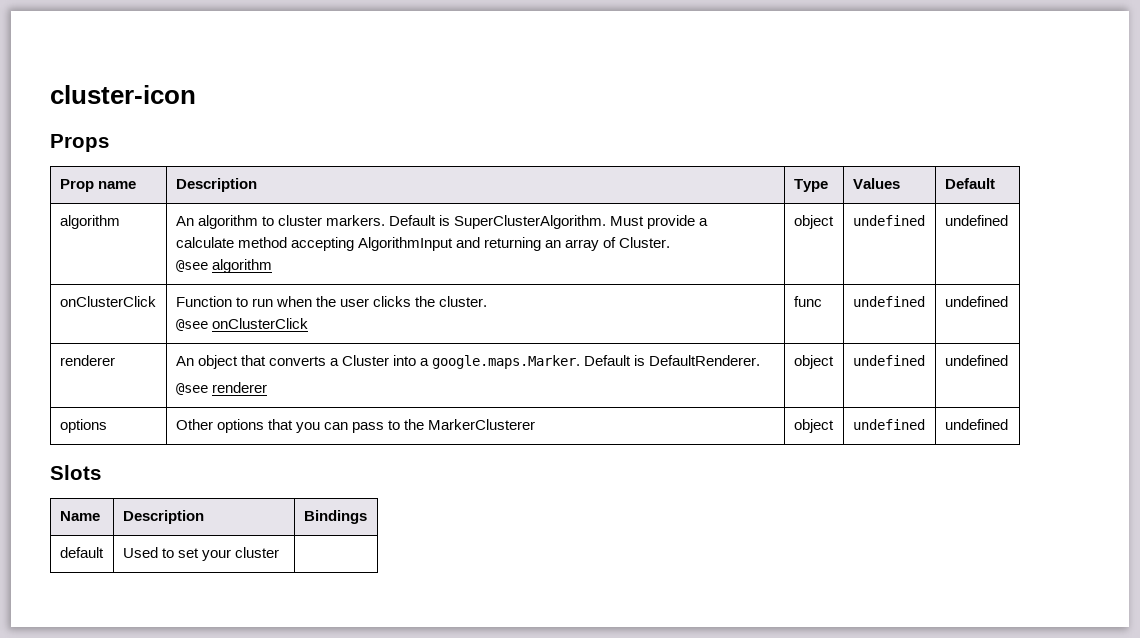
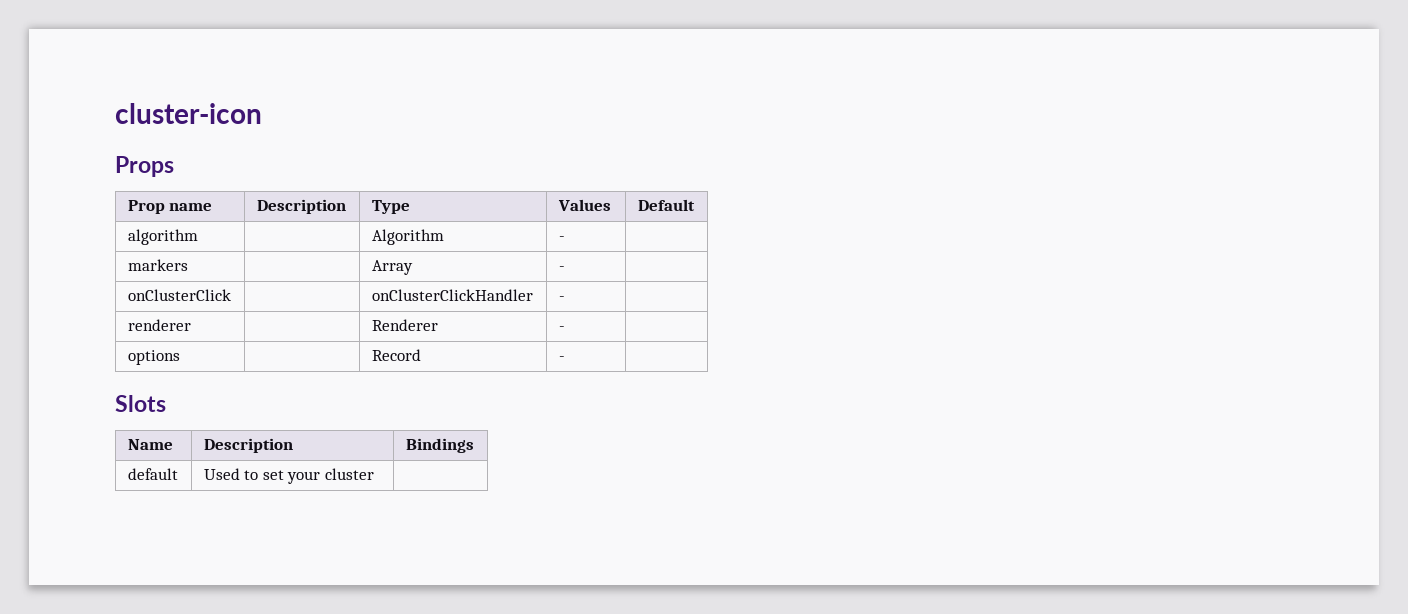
[175,215,709,229] [175,237,671,251] [175,259,272,273] [793,215,834,229] [852,215,925,226] [944,215,1008,226] [59,296,156,307] [175,296,488,307] [175,318,308,331] [793,296,822,307] [852,296,925,307] [944,296,1008,307] [59,355,115,366] [175,355,761,369] [175,382,267,395] [793,355,834,369] [852,355,925,366] [944,355,1008,366] [59,419,107,433] [175,419,536,433] [793,419,834,433] [852,419,925,430] [944,419,1008,430] An algorithm to cluster markers. Default is SuperClusterAlgorithm. Must provide a // calculate method accepting AlgorithmInput and returning an array of Cluster. // @see algorithm | object | undefined | undefined // onClusterClick | Function to run when the user clicks the cluster. // @see onClusterClick | func | undefined | undefined // renderer | An object that converts a Cluster into a google.maps.Marker. Default is DefaultRenderer. // @see renderer | object | undefined | undefined // options | Other options that you can pass to the MarkerClusterer | object | undefined | undefined -> [371,229,444,245] [558,236,565,241] [127,259,188,271] [371,260,413,275] [558,266,565,271] [127,289,231,301] [371,289,533,301] [558,296,565,301] [127,319,191,331] [371,319,438,331] [558,326,565,331] [127,350,180,365] [371,349,421,361] [558,356,565,361] | Algorithm | - | // markers | | Array | - | // onClusterClick | | onClusterClickHandler | - | // renderer | | Renderer | - | // options | | Record | - |

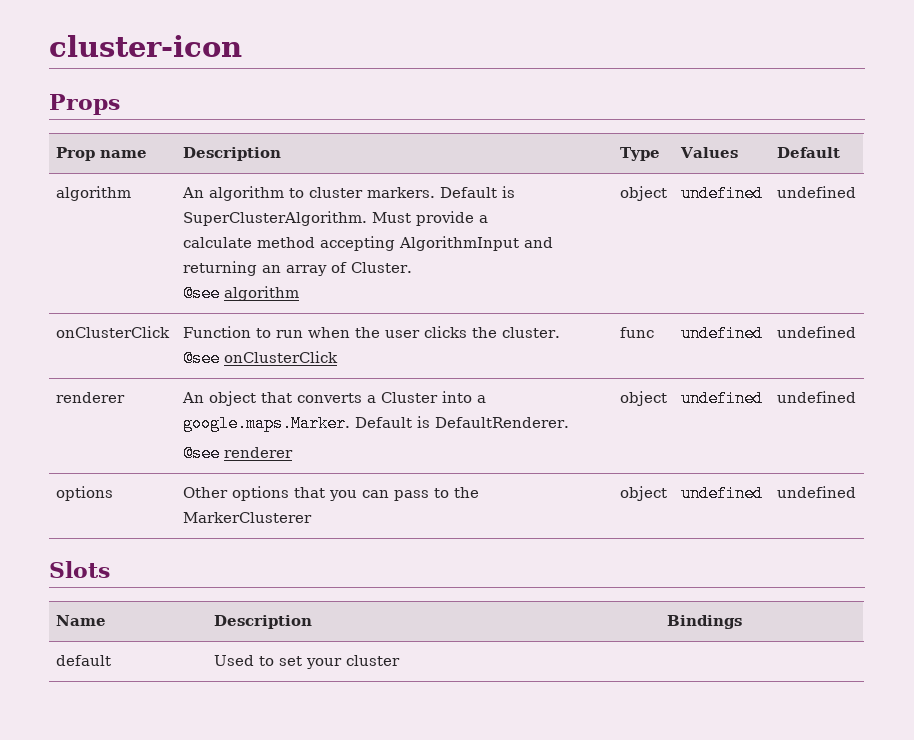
[371,229,444,245] [558,236,565,241] [127,259,188,271] [371,260,413,275] [558,266,565,271] [127,289,231,301] [371,289,533,301] [558,296,565,301] [127,319,191,331] [371,319,438,331] [558,326,565,331] [127,350,180,365] [371,349,421,361] [558,356,565,361] | Algorithm | - | // markers | | Array | - | // onClusterClick | | onClusterClickHandler | - | // renderer | | Renderer | - | // options | | Record | - | -> [181,186,515,201] [182,211,488,226] [182,236,553,251] [182,261,412,276] [182,285,299,302] [619,186,667,201] [680,185,763,202] [776,186,856,198] [55,326,170,338] [182,326,560,338] [182,350,338,367] [619,327,654,338] [680,325,763,342] [776,326,856,338] [55,392,125,403] [181,391,486,406] [182,415,569,432] [182,445,293,462] [619,391,667,406] [680,390,763,407] [776,391,856,403] [55,486,113,501] [182,486,479,501] [182,512,312,523] [619,486,667,501] [680,485,763,502] [776,486,856,498] An algorithm to cluster markers. Default is SuperClusterAlgorithm. Must provide a // calculate method accepting AlgorithmInput and returning an array of Cluster. // @see algorithm | object | undefined | undefined // onClusterClick | Function to run when the user clicks the cluster. // @see onClusterClick | func | undefined | undefined // renderer | An object that converts a Cluster into a google.maps.Marker. Default is DefaultRenderer. // @see renderer | object | undefined | undefined // options | Other options that you can pass to the MarkerClusterer | object | undefined | undefined

